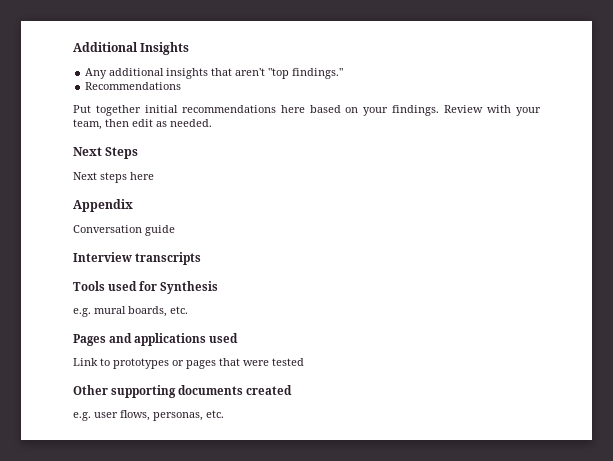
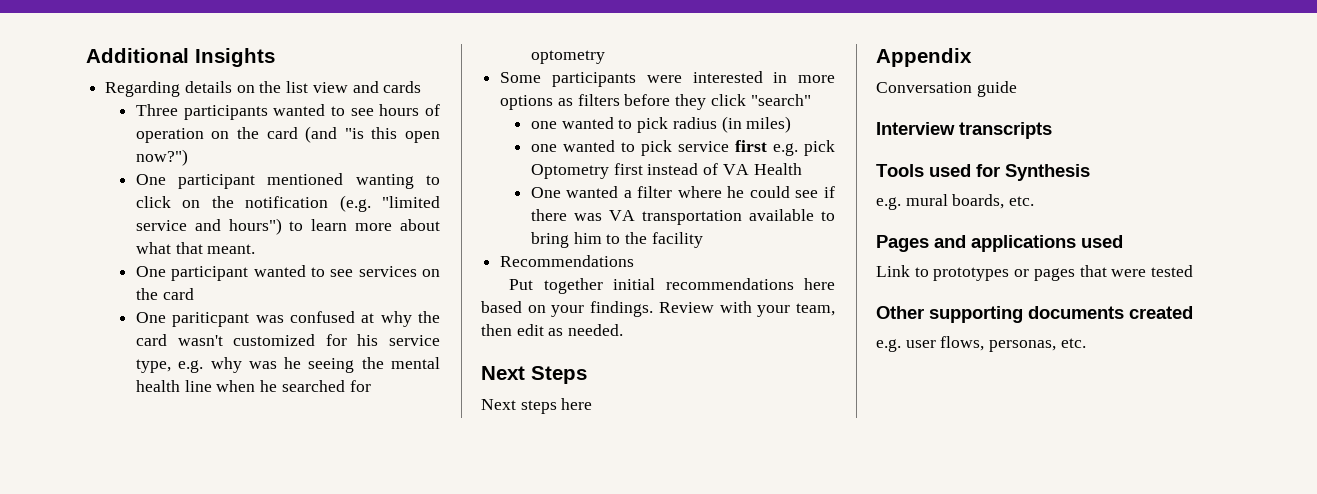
[85,68,344,79] Any additional insights that aren't "top findings." -> [105,81,422,97] [135,104,440,120] [135,126,441,143] [135,149,188,166] [135,173,440,189] [135,195,440,212] [135,218,440,235] [135,242,256,254] [135,265,440,281] [135,288,194,300] [135,311,440,327] [135,334,440,346] [135,357,440,373] [135,380,371,392] [530,50,605,64] [500,71,835,87] [500,94,811,110] [530,116,792,133] [530,140,835,156] [530,163,802,179] [530,186,835,198] [530,209,835,225] [530,232,703,248] Regarding details on the list view and cards // Three participants wanted to see hours of operation on the card (and "is this open now?") // One participant mentioned wanting to click on the notification (e.g. "limited service and hours") to learn more about what that meant. // One participant wanted to see services on the card // One pariticpant was confused at why the card wasn't customized for his service type, e.g. why was he seeing the mental health line when he searched for optometry // Some participants were interested in more options as filters before they click "search" // one wanted to pick radius (in miles) // one wanted to pick service first e.g. pick Optometry first instead of VA Health // One wanted a filter where he could see if there was VA transportation available to bring him to the facility

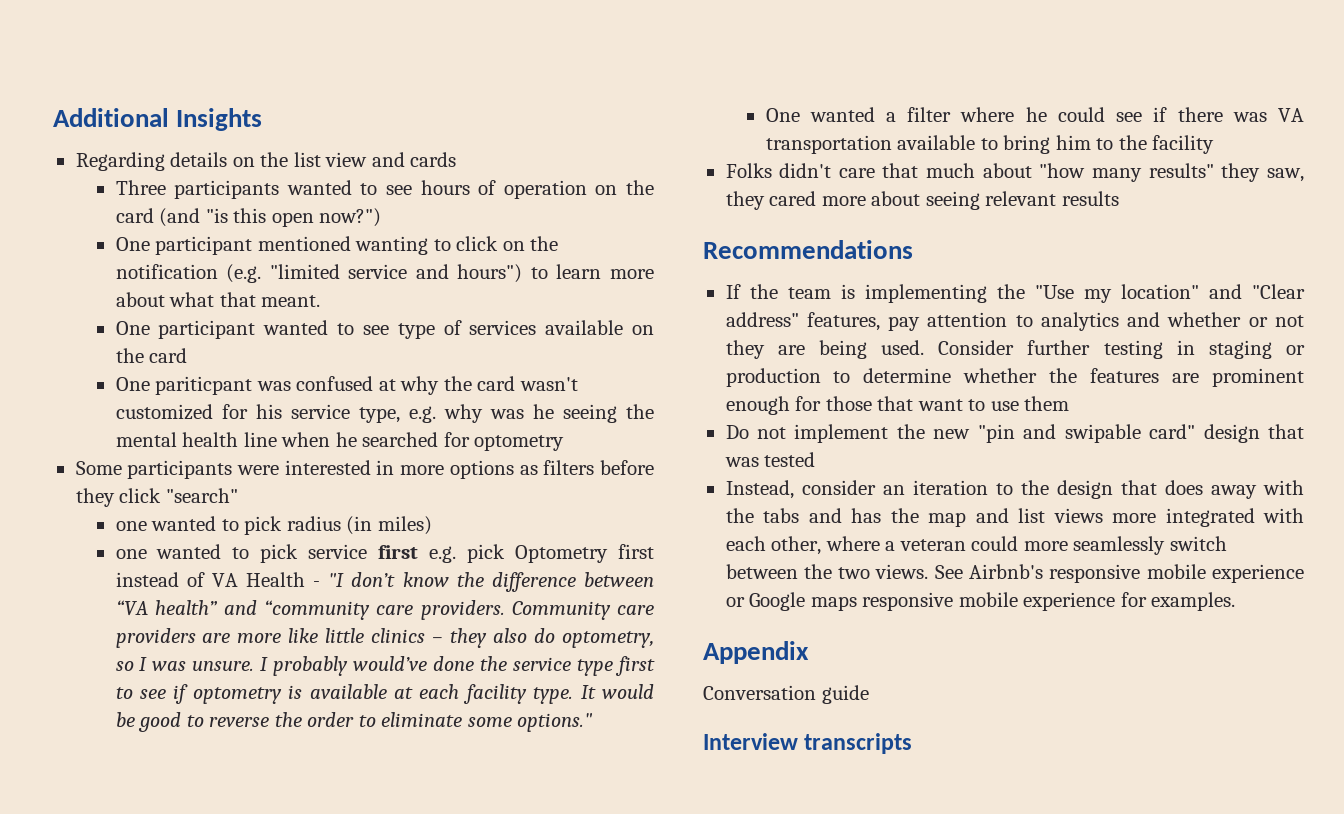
[358,266,417,277] services -> [397,320,624,339] type of services available
(802, 169) none -> [313,572,654,592] [115,600,654,620] [115,628,654,648] [115,656,655,676] [115,684,654,704] [115,712,594,732] - "I don’t know the difference between “VA health” and “community care providers. Community care providers are more like little clinics – they also do optometry, so I was unsure. I probably would’ve done the service type first to see if optometry is available at each facility type. It would be good to reverse the order to eliminate some options."
[500,255,635,267] [509,278,835,294] [481,301,835,317] [481,324,624,336] [481,366,587,384] [481,398,593,414] Recommendations // Put together initial recommendations here based on your findings. Review with your team, then edit as needed. // Next Steps // Next steps here -> [725,163,1304,182] [725,191,1119,210] [703,240,913,259] [725,284,1305,303] [725,312,1305,331] [725,340,1305,359] [725,368,1304,387] [725,396,1070,415] [725,424,1304,443] [724,452,816,467] [725,480,1304,499] [725,508,1304,527] [725,536,1227,555] [725,564,1304,583] [725,592,1236,611] Folks didn't care that much about "how many results" they saw, they cared more about seeing relevant results // Recommendations // If the team is implementing the "Use my location" and "Clear address" features, pay attention to analytics and whether or not they are being used. Consider further testing in staging or production to determine whether the features are prominent enough for those that want to use them // Do not implement the new "pin and swipable card" design that was tested // Instead, consider an iteration to the design that does away with the tabs and has the map and list views more integrated with each other, where a veteran could more seamlessly switch between the two views. See Airbnb's responsive mobile experience or Google maps responsive mobile experience for examples.
[876,164,1090,181] [876,194,1035,210] [876,235,1123,252] [876,265,1194,281] [876,306,1193,323] [876,336,1086,352] // Tools used for Synthesis // e.g. mural boards, etc. // Pages and applications used // Link to prototypes or pages that were tested // Other supporting documents created // e.g. user flows, personas, etc. -> (913, 743) none

